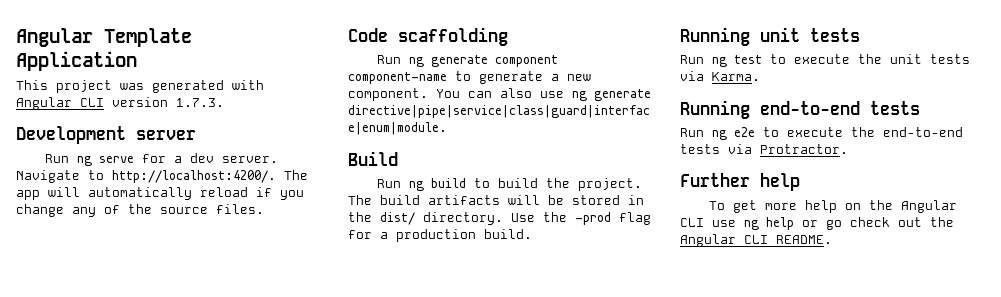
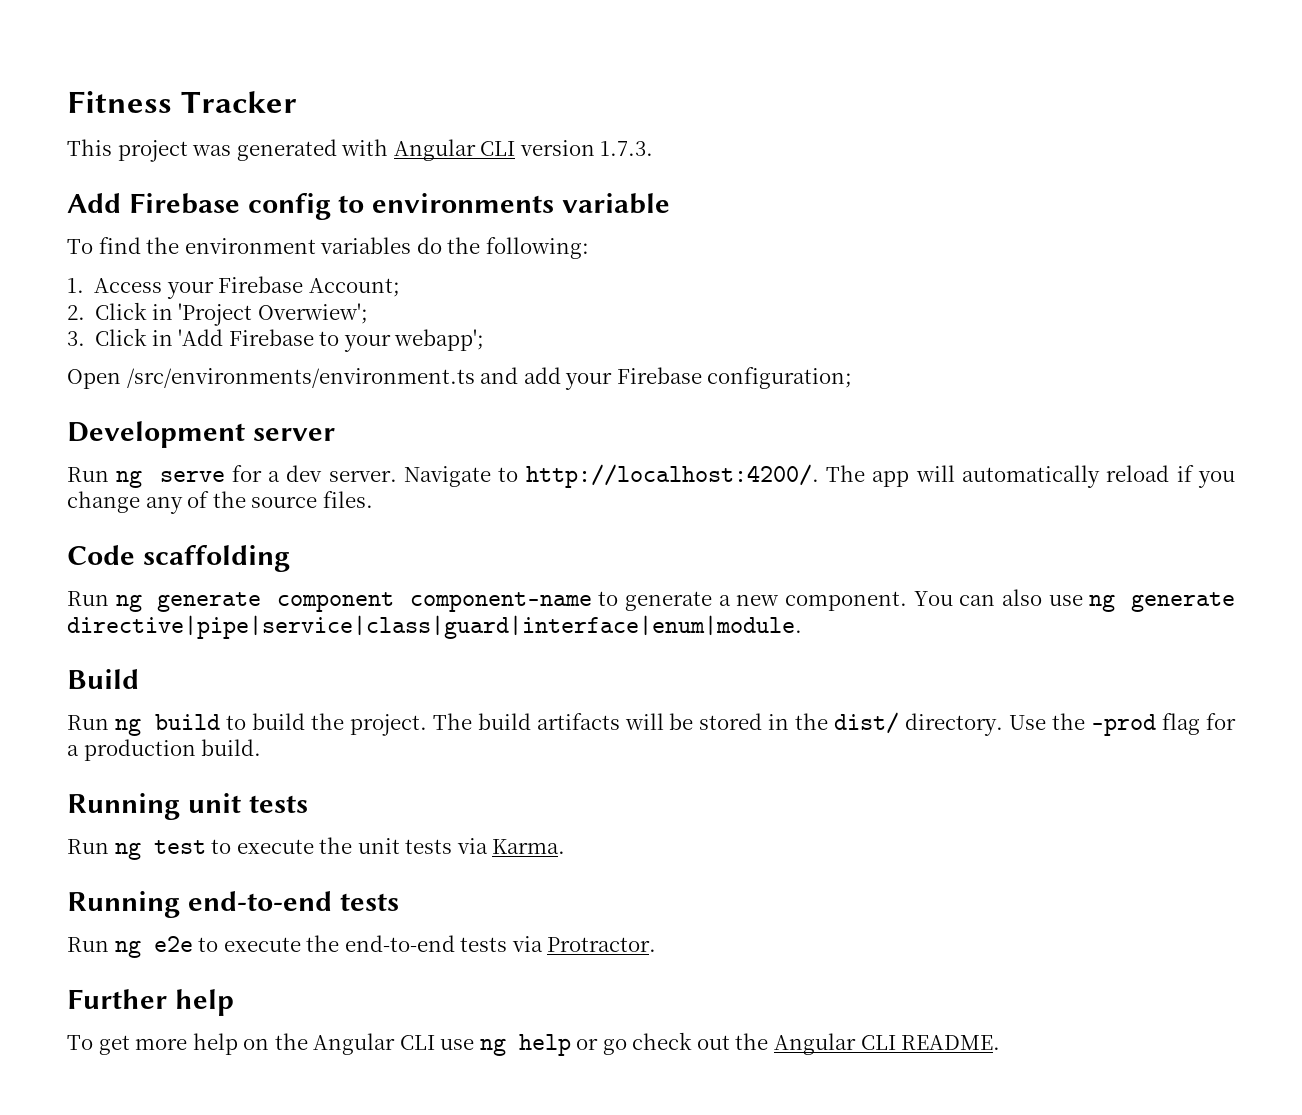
[16,28,192,47] [16,51,137,71] Angular Template Application -> [67,91,297,113] Fitness Tracker
(224, 102) none -> [67,193,671,220] [67,237,589,259] [67,276,400,299] [67,302,368,326] [67,328,485,352] [67,367,853,390] // Add Firebase config to environments variable // To find the environment variables do the following: // 1. Access your Firebase Account; // 2. Click in 'Project Overwiew'; // 3. Click in 'Add Firebase to your webapp'; // Open /src/environments/environment.ts and add your Firebase configuration;

